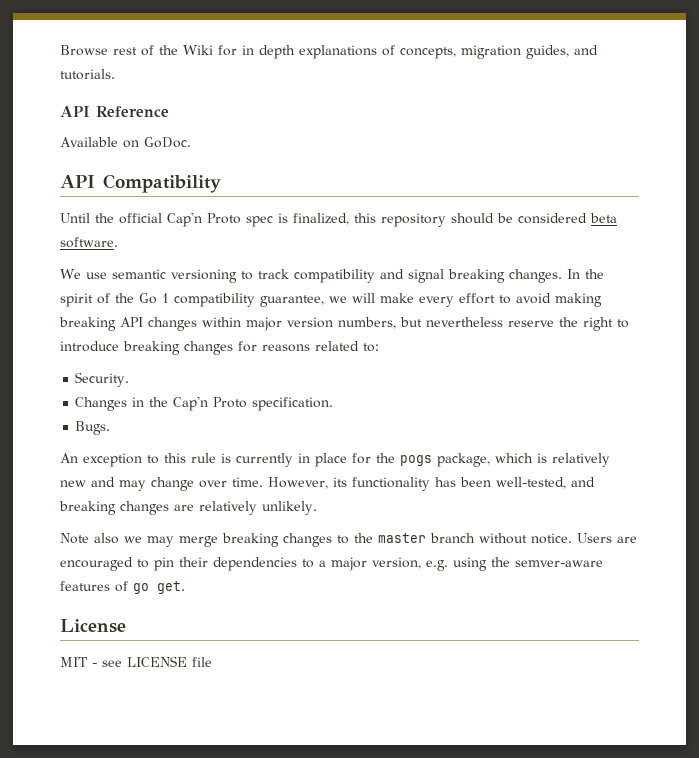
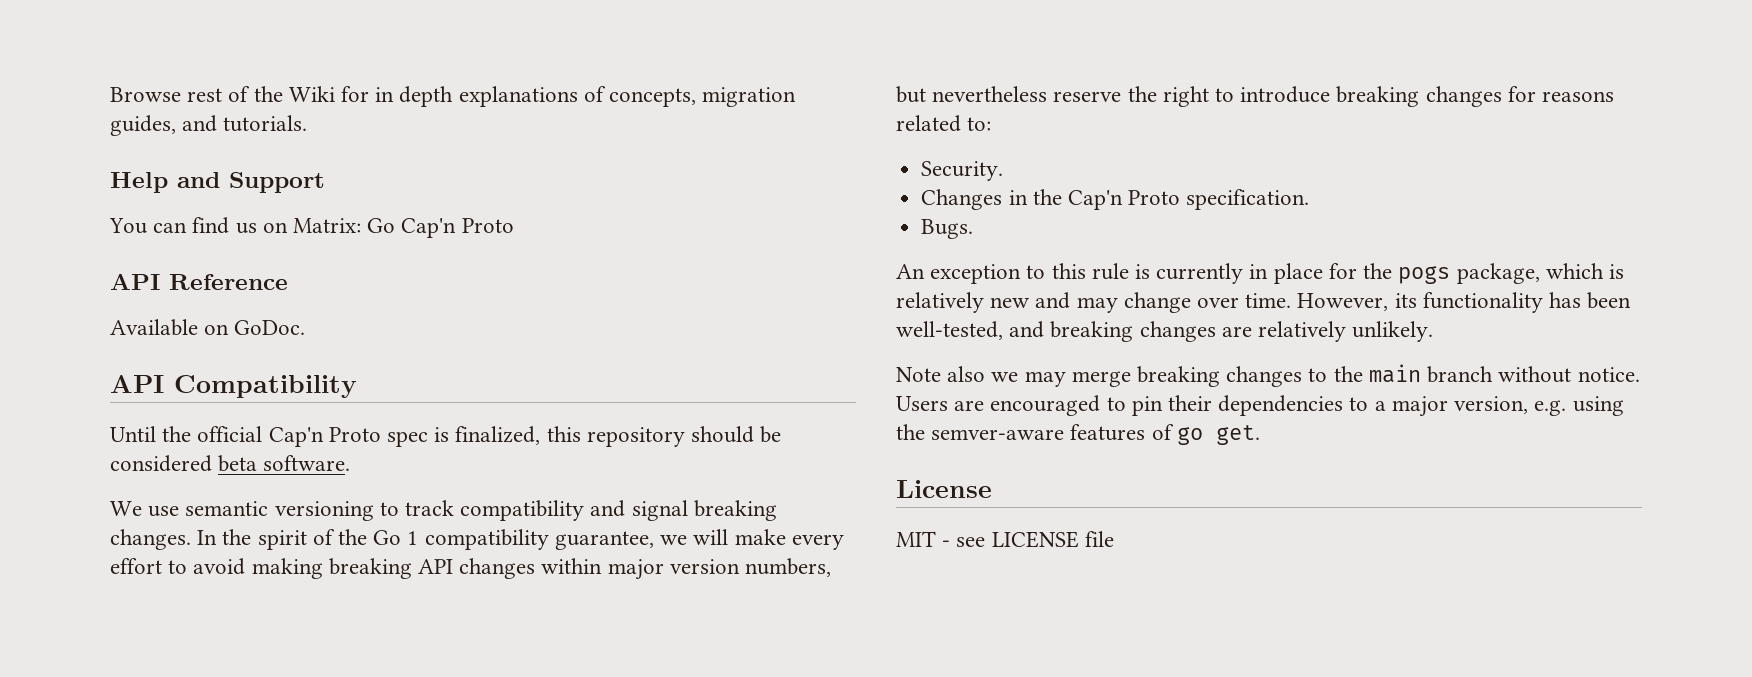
(115, 74) none -> [110,172,325,193] [109,217,514,238] // Help and Support // You can find us on Matrix: Go Cap'n Proto
[378,533,426,543] master -> [1368,364,1421,383] main

